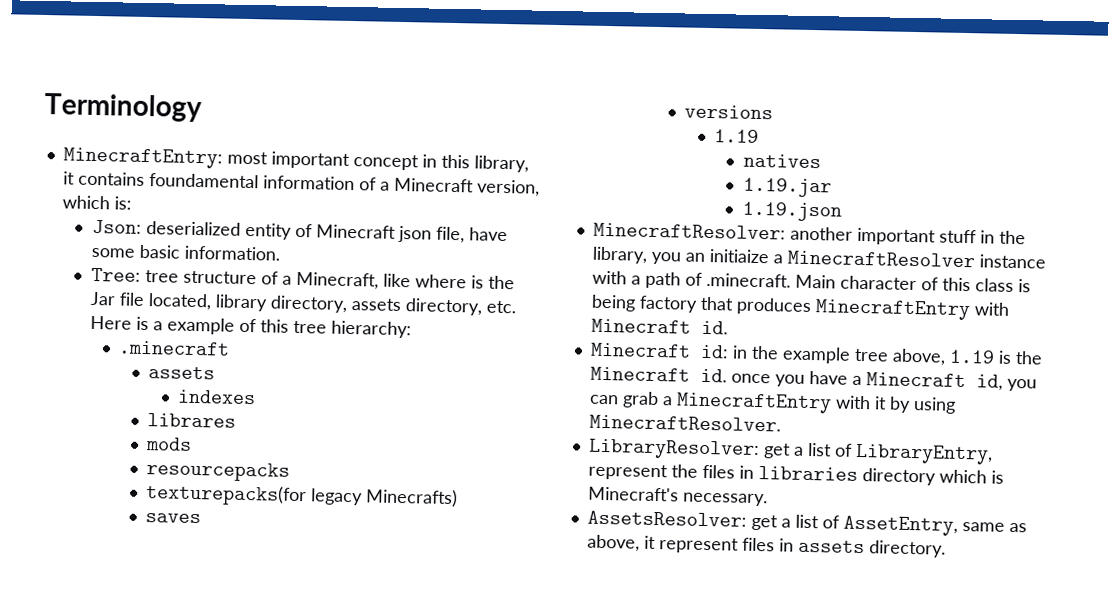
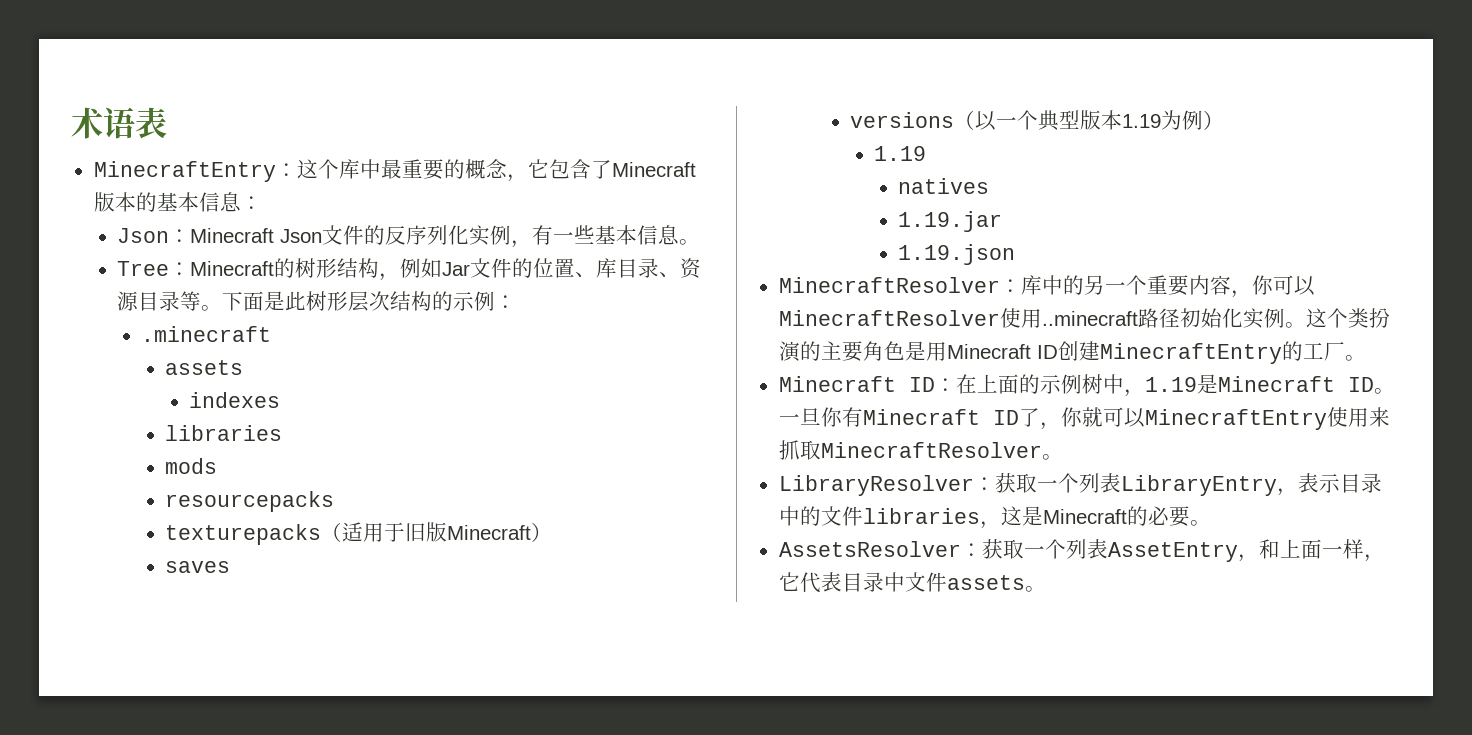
[44,93,202,123] [62,147,529,173] [62,171,540,197] [61,195,132,210] [91,219,508,244] [90,244,280,261] [90,267,515,290] [89,291,516,316] [89,315,412,339] Terminology // MinecraftEntry: most important concept in this library, it contains foundamental information of a Minecraft version, which is: // Json: deserialized entity of Minecraft json file, have some basic information. // Tree: tree structure of a Minecraft, like where is the Jar file located, library directory, assets directory, etc. Here is a example of this tree hierarchy: -> [71,107,167,139] [93,159,696,182] [93,192,262,212] [117,225,701,248] [117,258,702,281] [117,291,517,312] 术语表 // MinecraftEntry：这个库中最重要的概念，它包含了Minecraft版本的基本信息： // Json：Minecraft Json文件的反序列化实例，有一些基本信息。 // Tree：Minecraft的树形结构，例如Jar文件的位置、库目录、资源目录等。下面是此树形层次结构的示例：
[147,413,237,428] librares -> [165,425,283,441] libraries
[145,484,459,508] [145,513,202,524] [684,104,774,120] [713,129,759,143] [742,153,821,169] [742,177,832,198] [741,201,842,222] [592,222,1026,246] [591,246,1046,269] [591,270,1031,293] [590,294,1010,321] [590,318,728,335] [589,342,1043,366] [589,366,1037,392] [588,391,956,414] [588,414,781,432] [587,438,993,465] [587,463,1004,486] [587,486,768,507] [586,510,1027,536] [586,534,946,558] texturepacks(for legacy Minecrafts) // saves // versions // 1.19 // natives // 1.19.jar // 1.19.json // MinecraftResolver: another important stuff in the library, you an initiaize a MinecraftResolver instance with a path of .minecraft. Main character of this class is being factory that produces MinecraftEntry with Minecraft id. // Minecraft id: in the example tree above, 1.19 is the Minecraft id. once you have a Minecraft id, you can grab a MinecraftEntry with it by using MinecraftResolver. // LibraryResolver: get a list of LibraryEntry, represent the files in libraries directory which is Minecraft's necessary. // AssetsResolver: get a list of AssetEntry, same as above, it represent files in assets directory. -> [165,522,553,545] [165,561,231,573] [850,110,1225,131] [874,146,927,161] [897,178,989,194] [897,211,1002,232] [897,244,1015,265] [778,275,1315,298] [778,308,1390,329] [778,341,1366,364] [778,374,1395,397] [778,407,1390,430] [778,440,1063,460] [778,473,1382,496] [778,506,1211,529] [778,539,1385,562] [778,572,1046,593] texturepacks（适用于旧版Minecraft） // saves // versions（以一个典型版本1.19为例） // 1.19 // natives // 1.19.jar // 1.19.json // MinecraftResolver：库中的另一个重要内容，你可以MinecraftResolver使用..minecraft路径初始化实例。这个类扮演的主要角色是用Minecraft ID创建MinecraftEntry的工厂。 // Minecraft ID：在上面的示例树中，1.19是Minecraft ID。一旦你有Minecraft ID了，你就可以MinecraftEntry使用来抓取MinecraftResolver。 // LibraryResolver：获取一个列表LibraryEntry，表示目录中的文件libraries，这是Minecraft的必要。 // AssetsResolver：获取一个列表AssetEntry，和上面一样，它代表目录中文件assets。

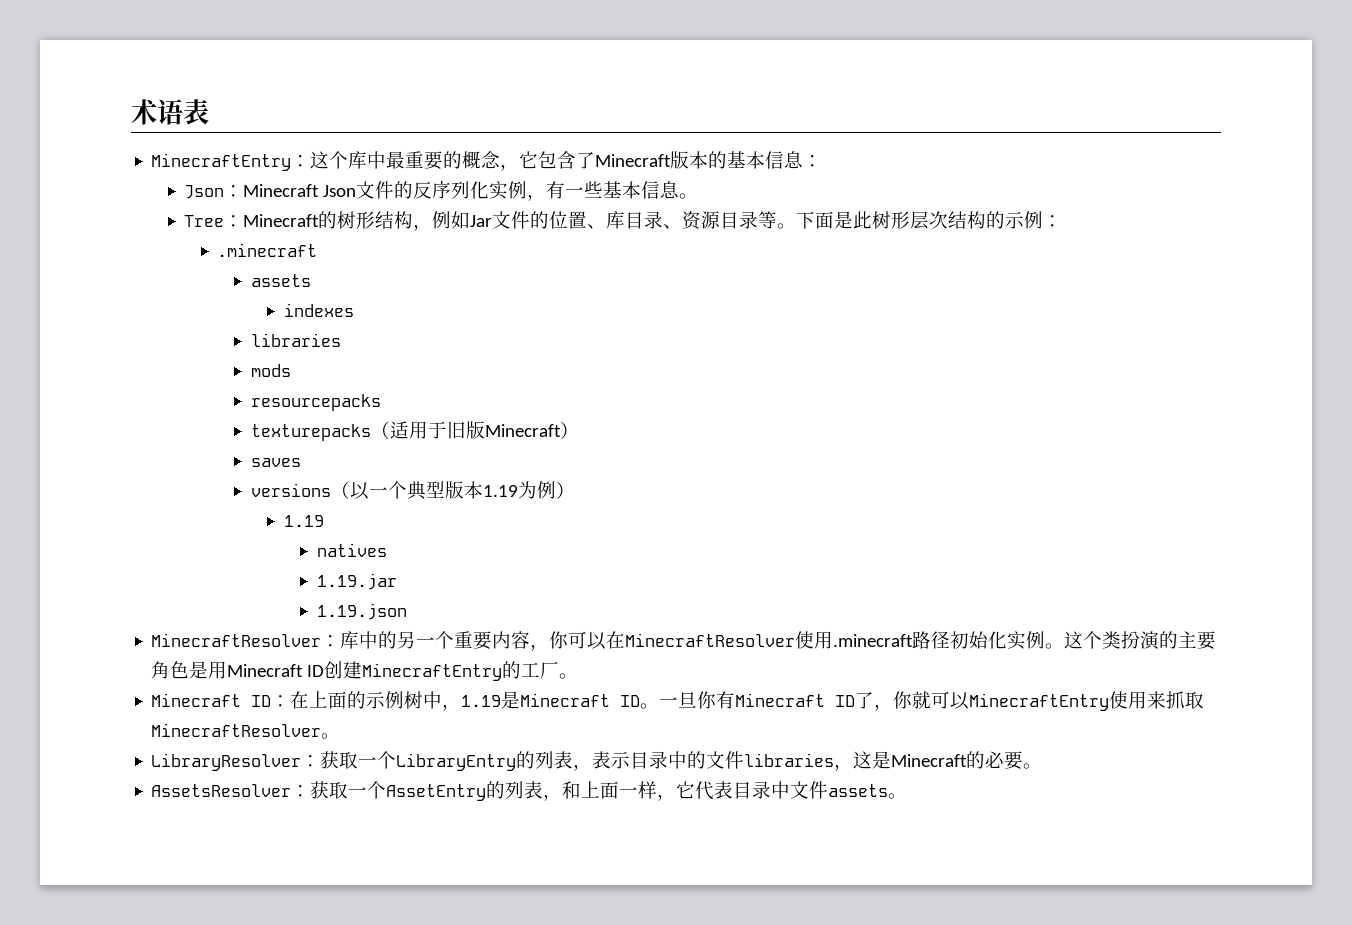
(1315, 286) none -> [606,631,626,649] 在
[1041,311,1138,326] ..minecraft -> [833,634,914,647] .minecraft
[1078,473,1277,496] 列表LibraryEntry -> [396,751,574,771] LibraryEntry的列表
[1065,539,1238,562] 列表AssetEntry -> [386,781,544,801] AssetEntry的列表

